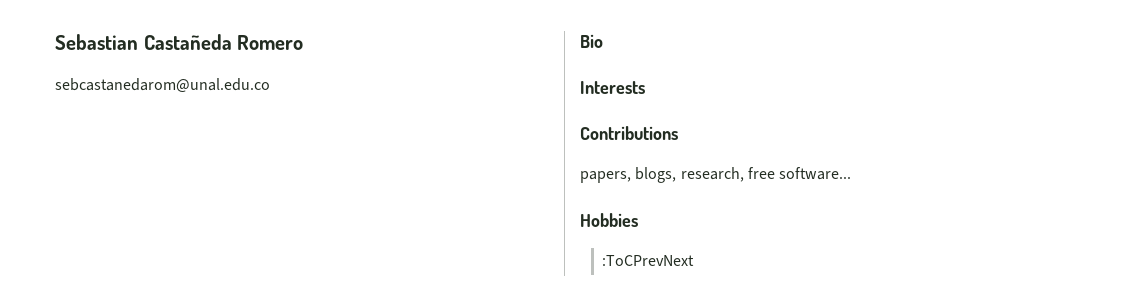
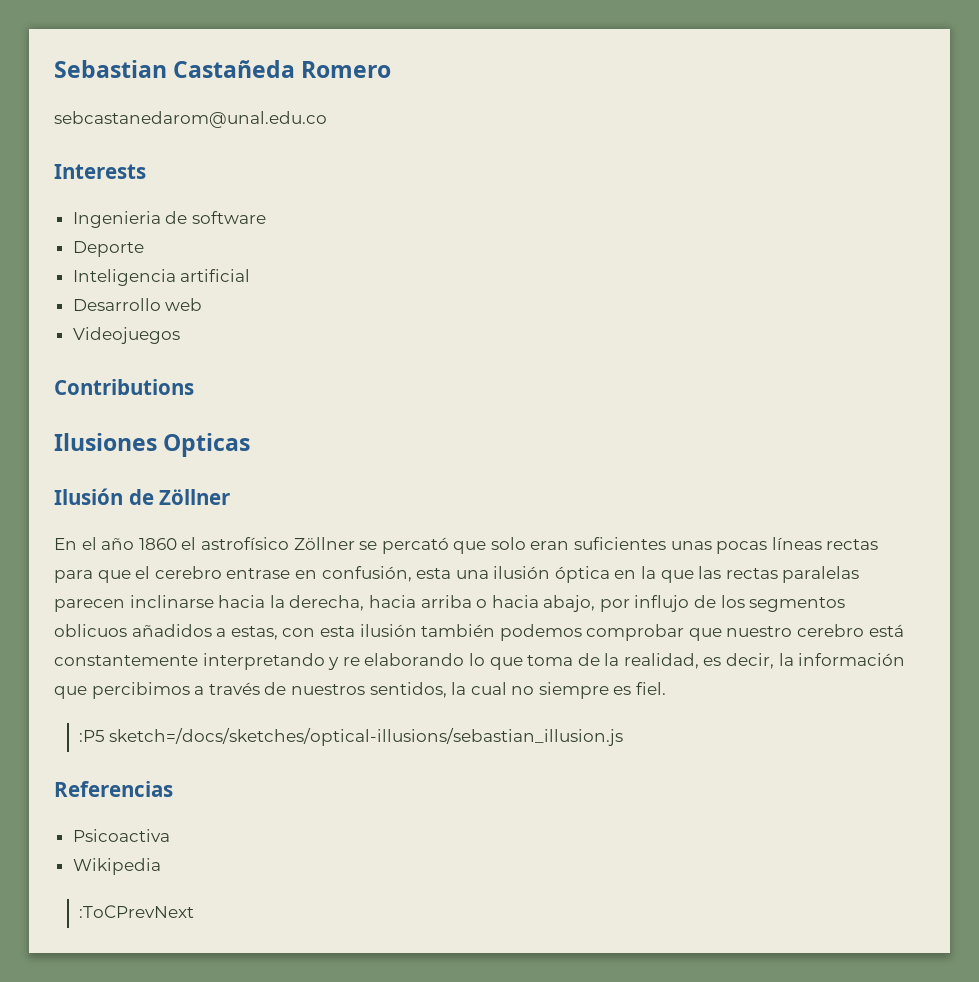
[580,34,603,48] [580,81,645,94] [580,126,678,140] [580,167,852,183] [580,213,638,227] Bio // Interests // Contributions // papers, blogs, research, free software... // Hobbies -> [54,164,146,179] [72,211,266,228] [72,241,144,257] [72,269,251,286] [72,298,203,311] [72,327,180,344] [54,379,194,395] [54,433,251,457] [54,488,231,505] [54,537,879,554] [54,566,860,583] [54,595,846,612] [54,624,904,641] [54,653,906,670] [54,682,667,699] [78,728,624,746] [54,781,173,797] [72,829,170,842] [72,858,161,875] Interests // Ingenieria de software // Deporte // Inteligencia artificial // Desarrollo web // Videojuegos // Contributions // Ilusiones Opticas // Ilusión de Zöllner // En el año 1860 el astrofísico Zöllner se percató que solo eran suficientes unas pocas líneas rectas para que el cerebro entrase en confusión, esta una ilusión óptica en la que las rectas paralelas parecen inclinarse hacia la derecha, hacia arriba o hacia abajo, por influjo de los segmentos oblicuos añadidos a estas, con esta ilusión también podemos comprobar que nuestro cerebro está constantemente interpretando y re elaborando lo que toma de la realidad, es decir, la información que percibimos a través de nuestros sentidos, la cual no siempre es fiel. // :P5 sketch=/docs/sketches/optical-illusions/sebastian_illusion.js // Referencias // Psicoactiva // Wikipedia

